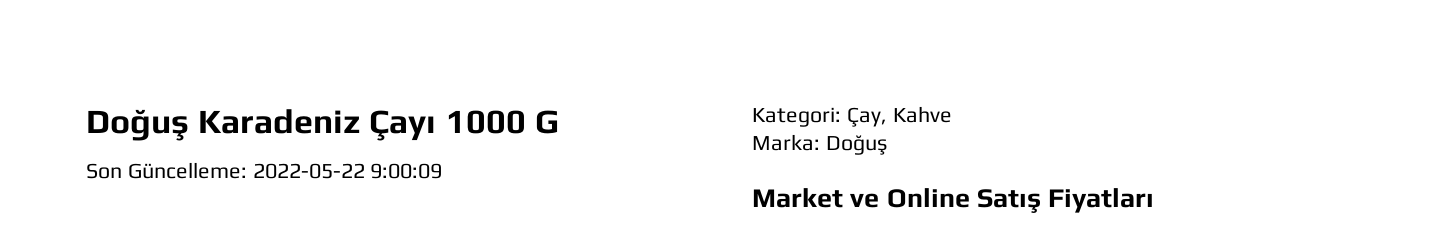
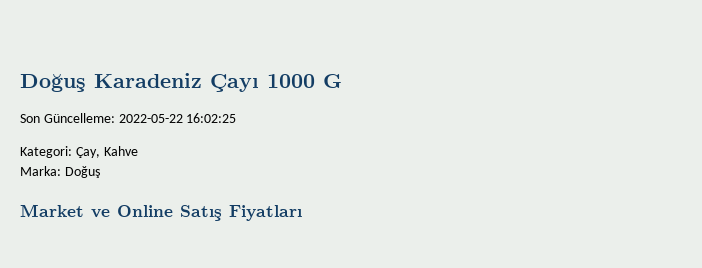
[370,163,443,179] 9:00:09 -> [186,113,237,123] 16:02:25

